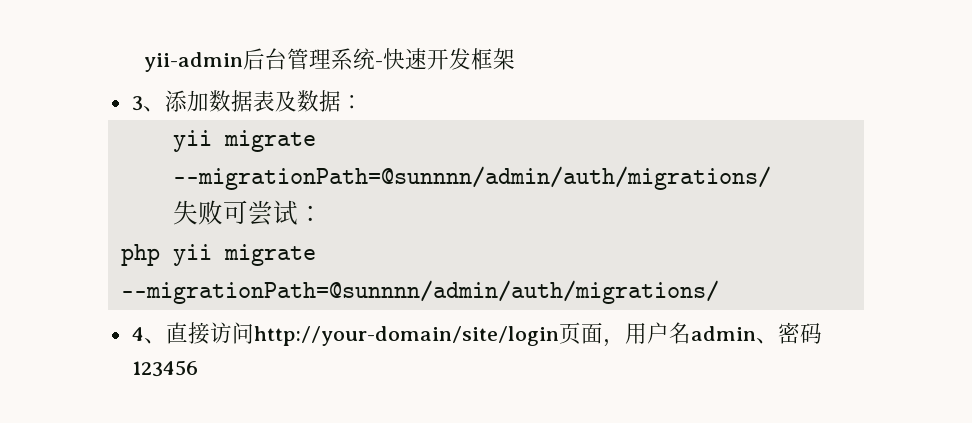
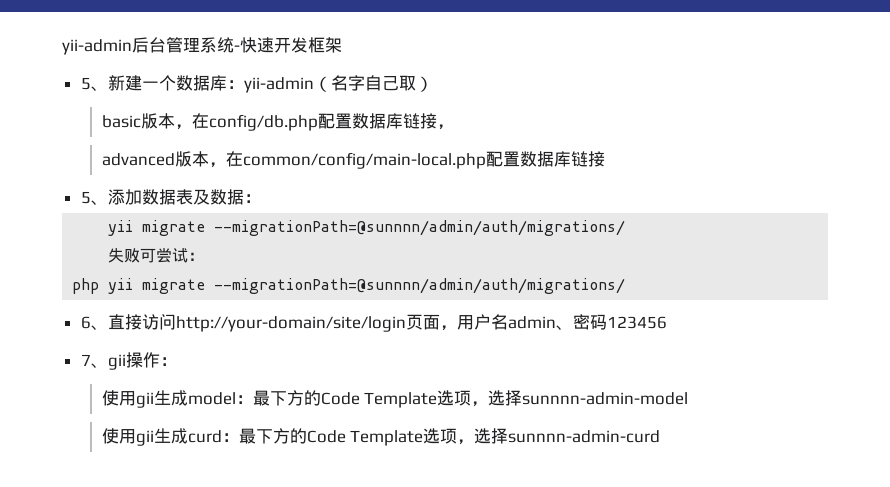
[131,96,143,111] 3 -> [80,75,433,93] [101,113,454,131] [101,151,605,169] [80,191,91,204] 5、新建一个数据库：yii-admin（名字自己取） // basic版本，在config/db.php配置数据库链接， // advanced版本，在common/config/main-local.php配置数据库链接 // 5
[131,327,144,341] 4 -> [80,316,91,329] 6
(198, 368) none -> [80,352,177,370] [101,390,689,408] [101,428,661,446] // 7、gii操作： // 使用gii生成model：最下方的Code Template选项，选择sunnnn-admin-model // 使用gii生成curd：最下方的Code Template选项，选择sunnnn-admin-curd

